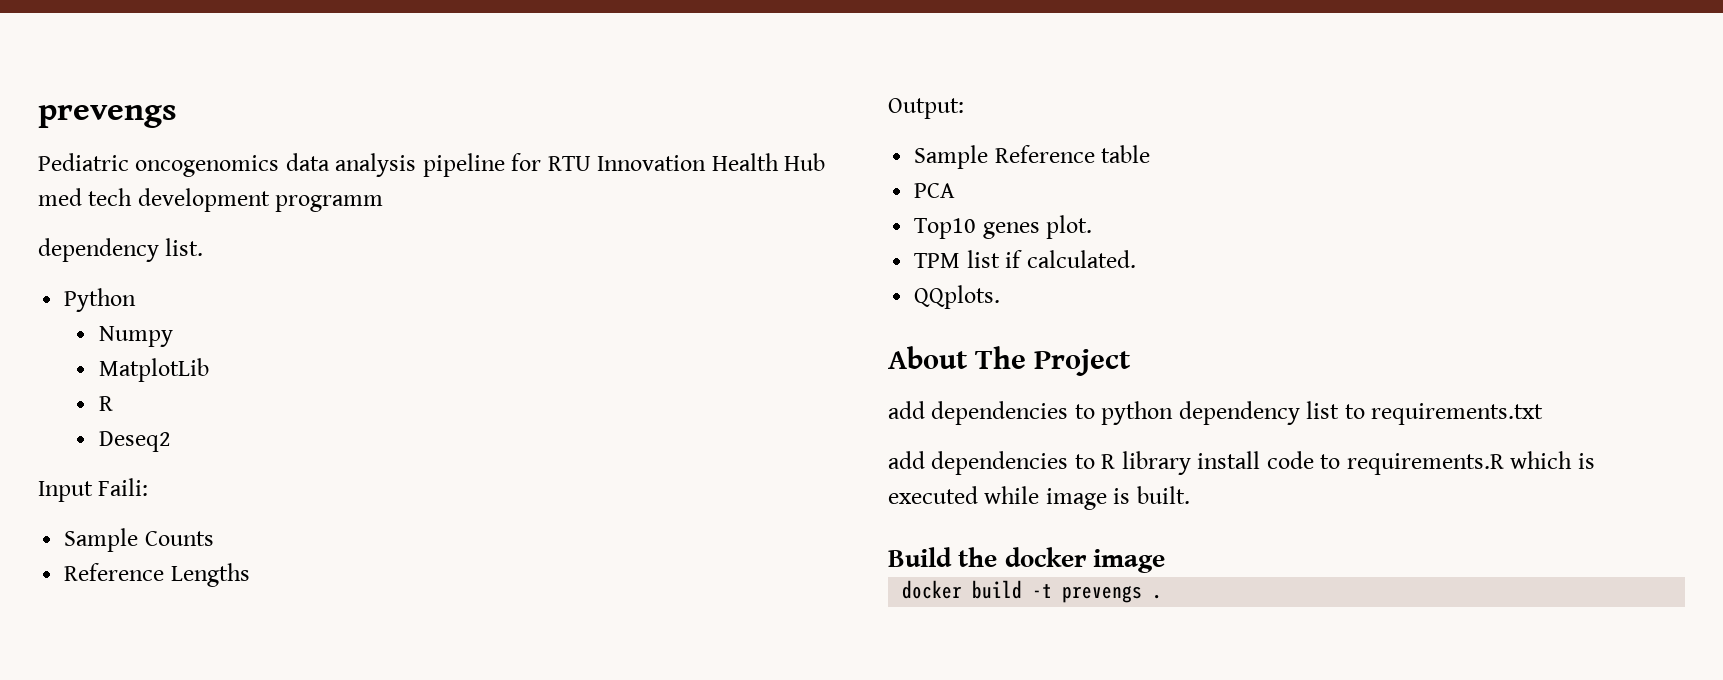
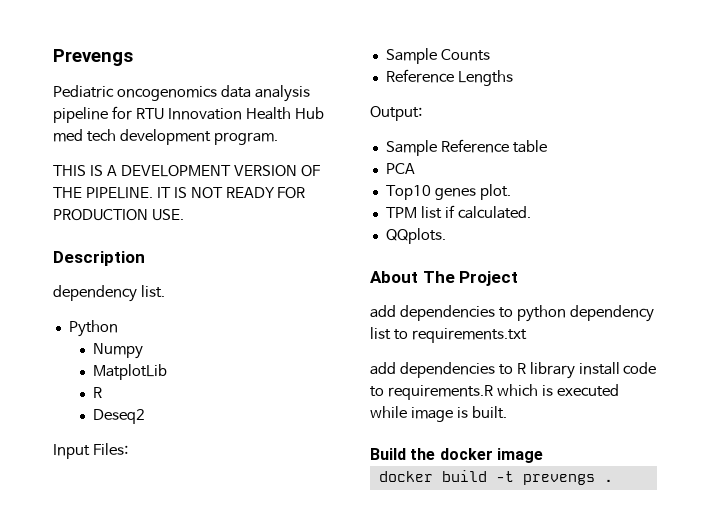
[38,105,177,128] prevengs -> [53,49,133,66] Prevengs
[275,195,384,212] programm -> [213,132,278,145] [53,165,320,177] [53,187,306,199] [53,209,184,221] [53,251,145,266] program. // THIS IS A DEVELOPMENT VERSION OF THE PIPELINE. IT IS NOT READY FOR PRODUCTION USE. // Description
[98,478,149,496] Faili: -> [92,443,128,455] Files:

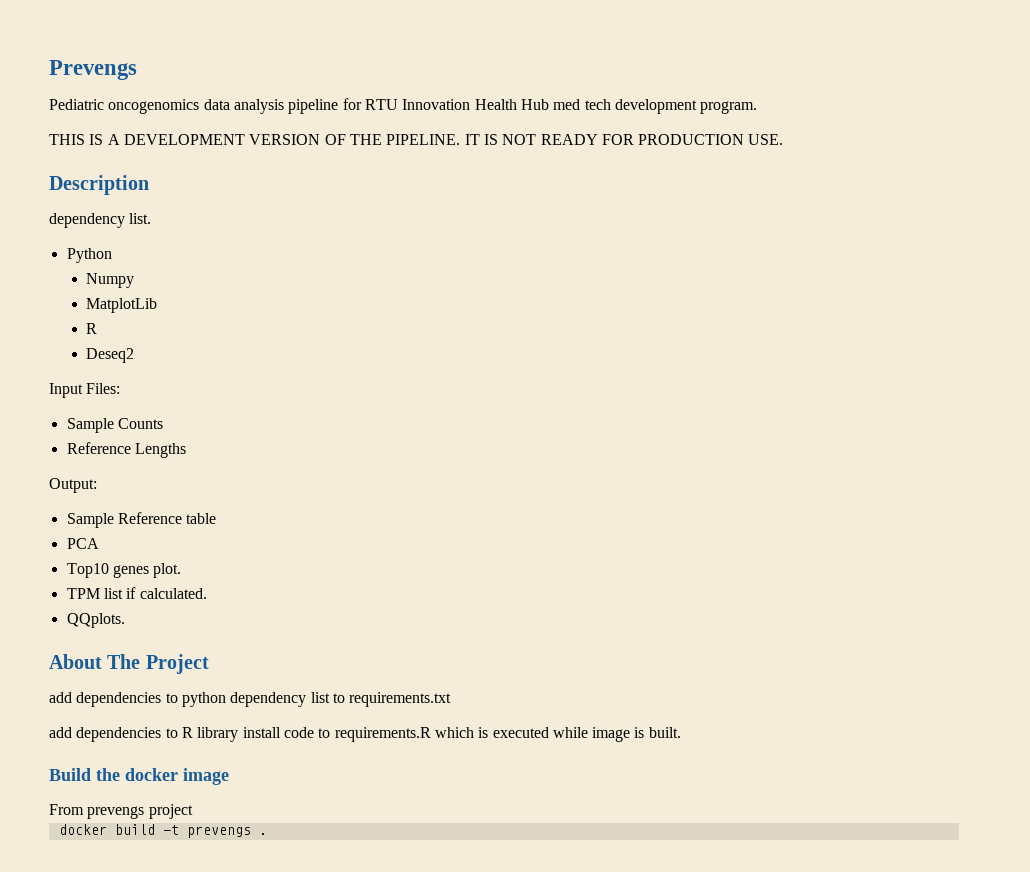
(543, 455) none -> [49,804,193,819] // From prevengs project

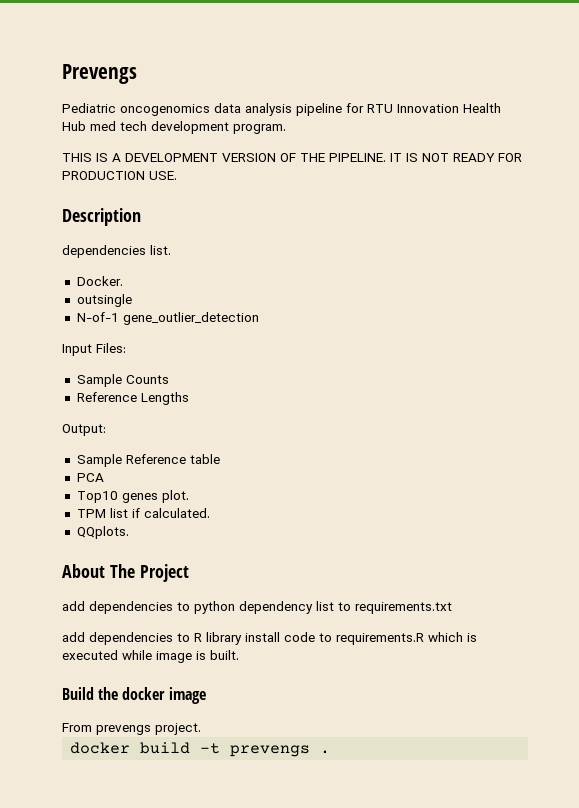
[49,213,125,228] dependency -> [62,245,146,258] dependencies
[66,248,112,263] [86,273,135,288] [86,298,158,313] [86,323,98,334] [86,348,135,363] Python // Numpy // MatplotLib // R // Deseq2 -> [76,276,123,286] [76,294,132,307] [76,312,259,325] Docker. // outsingle // N-of-1 gene_outlier_detection
[148,804,193,819] project -> [155,723,201,735] project.

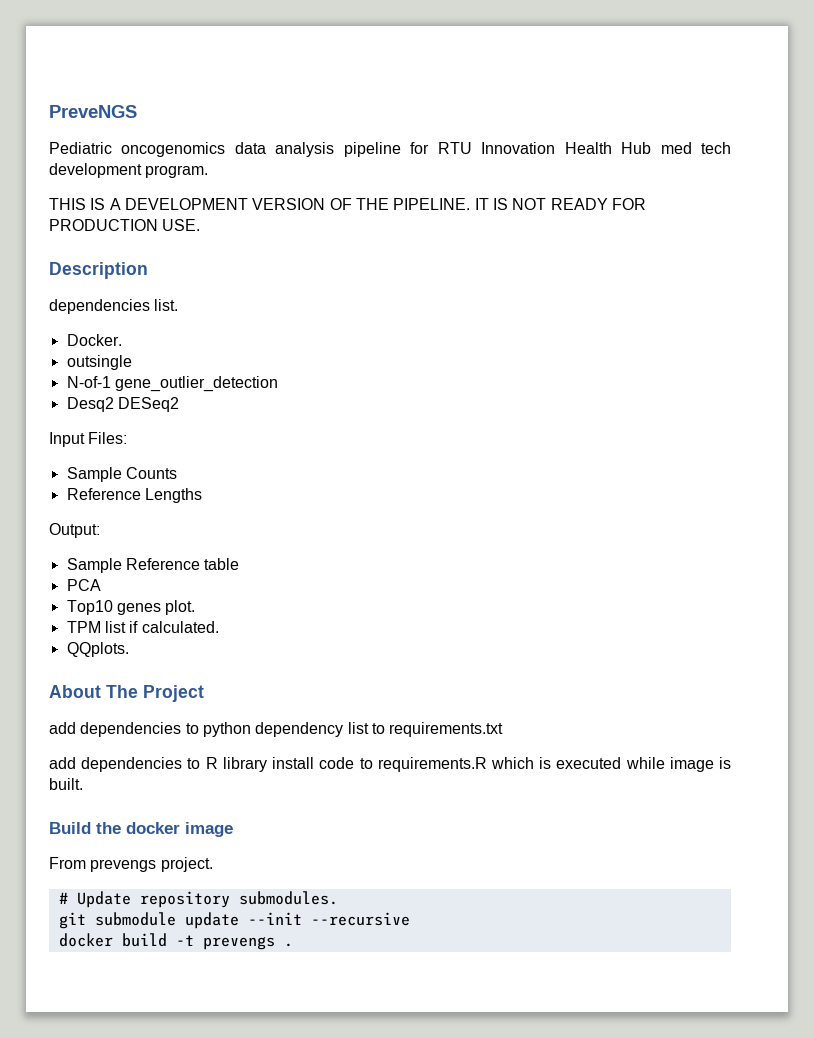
[62,64,137,84] Prevengs -> [49,105,137,118] PreveNGS
(259, 318) none -> [66,397,179,412] // Desq2 DESeq2
(201, 729) none -> [58,891,338,908] [58,912,410,929] // # Update repository submodules. // git submodule update --init --recursive

